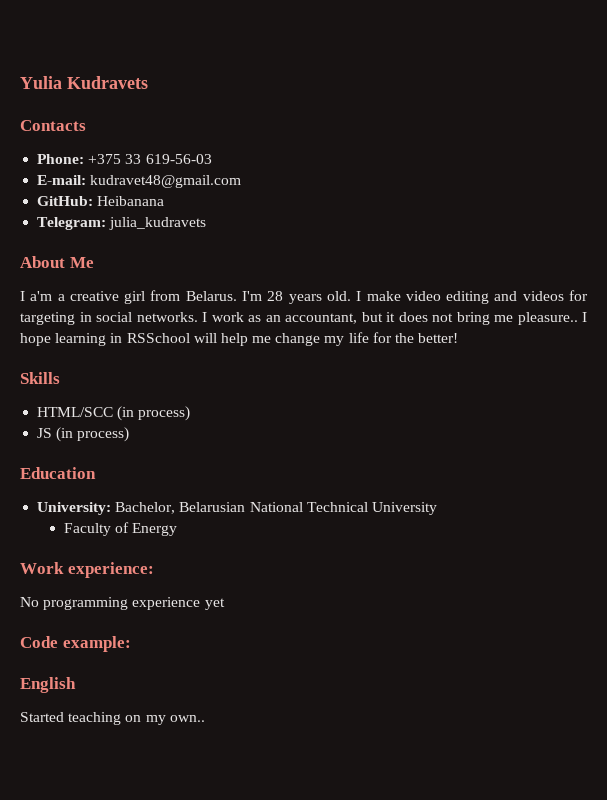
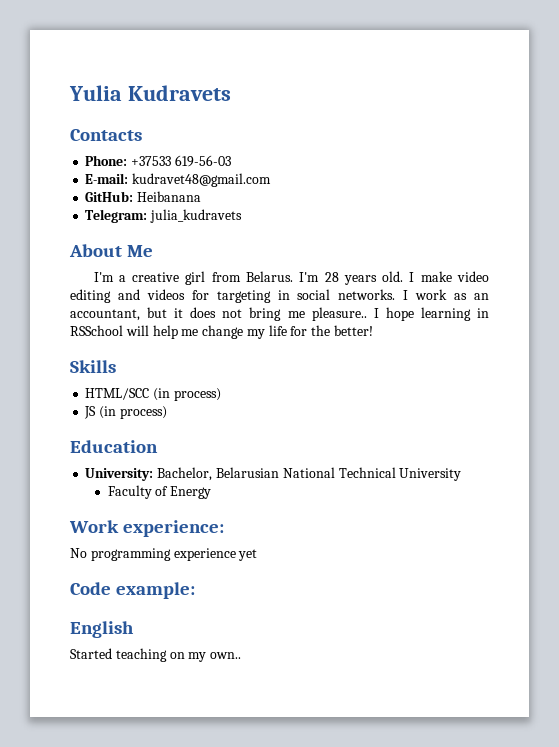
[88,154,142,164] +375 33 -> [131,156,172,166] +37533
[20,291,53,301] I a'm -> [93,272,114,282] I'm

